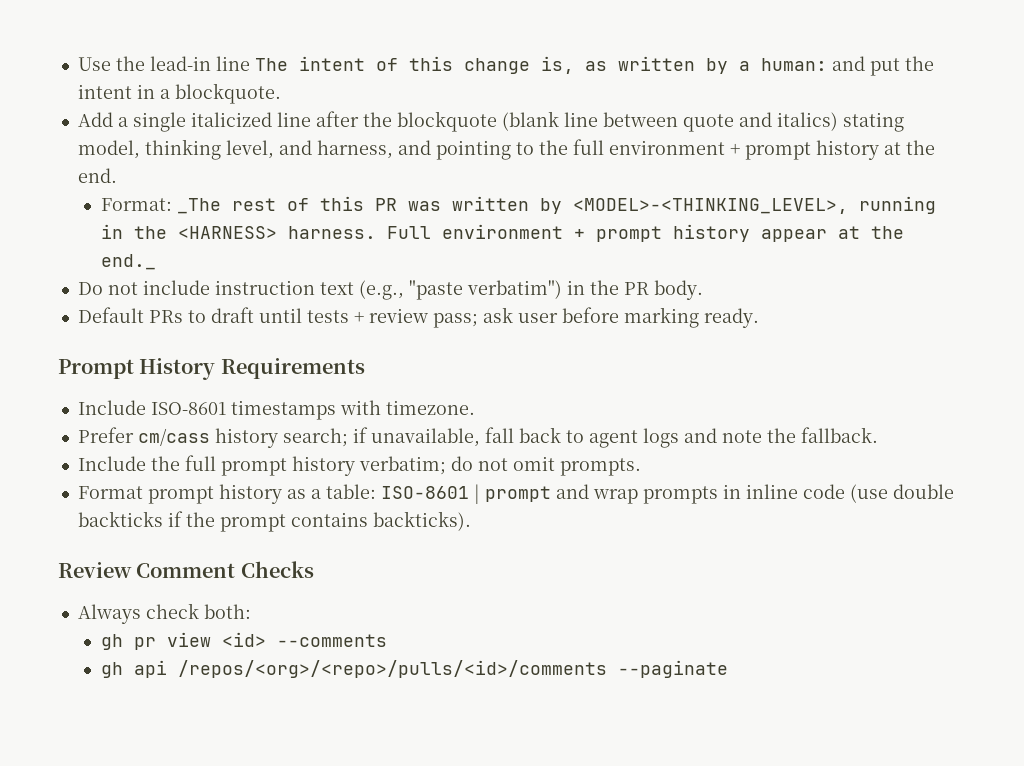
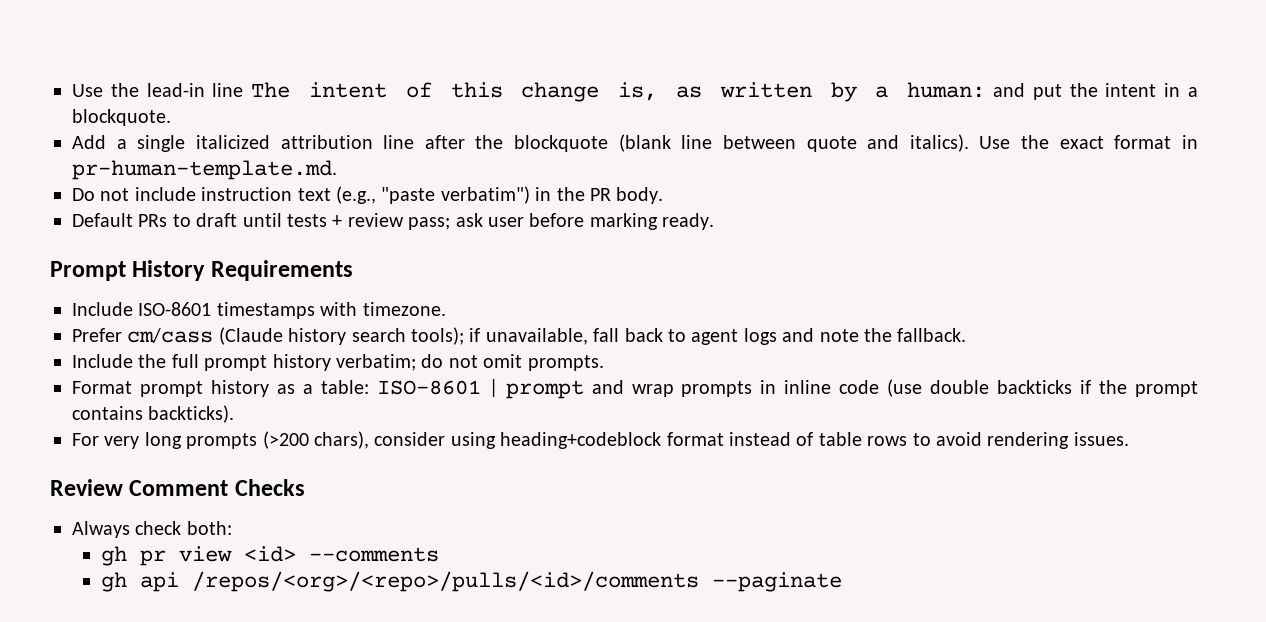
(272, 119) none -> [280,135,373,149] attribution
[776,112,904,132] [77,139,935,160] [77,168,117,183] [100,196,936,214] [100,224,904,242] [100,254,156,270] italics) stating model, thinking level, and harness, and pointing to the full environment + prompt history at the end. // Format: _The rest of this PR was written by <MODEL>-<THINKING_LEVEL>, running in the <HARNESS> harness. Full environment + prompt history appear at the end._ -> [909,134,1198,152] [72,160,337,180] italics). Use the exact format in pr-human-template.md.
[214,428,348,448] history search; -> [218,327,464,345] (Claude history search tools);
(471, 521) none -> [72,431,1129,449] // For very long prompts (>200 chars), consider using heading+codeblock format instead of table rows to avoid rendering issues.

